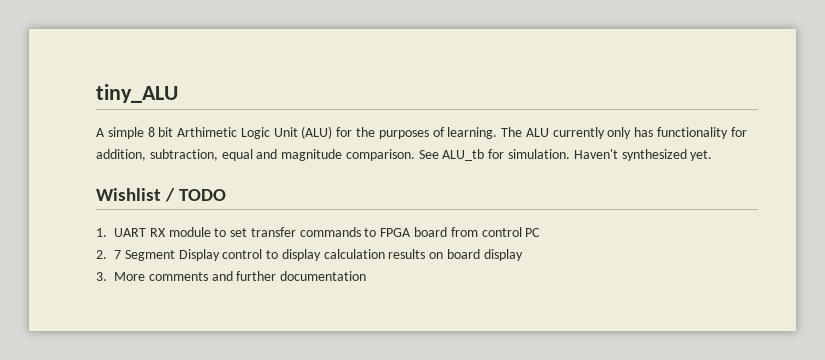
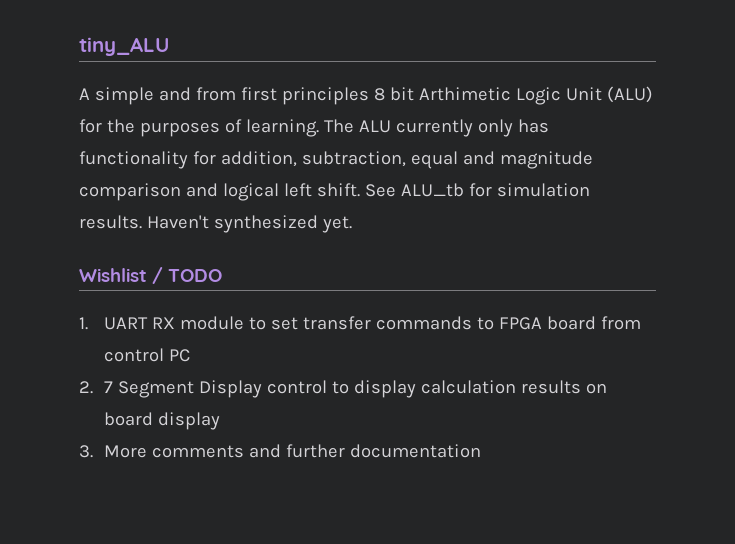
(144, 133) none -> [158,87,369,105] and from first principles
[345,149,415,161] comparison. -> [79,183,360,201] comparison and logical left shift.
[508,149,571,159] simulation. -> [496,183,590,197] [79,215,142,229] simulation results.

